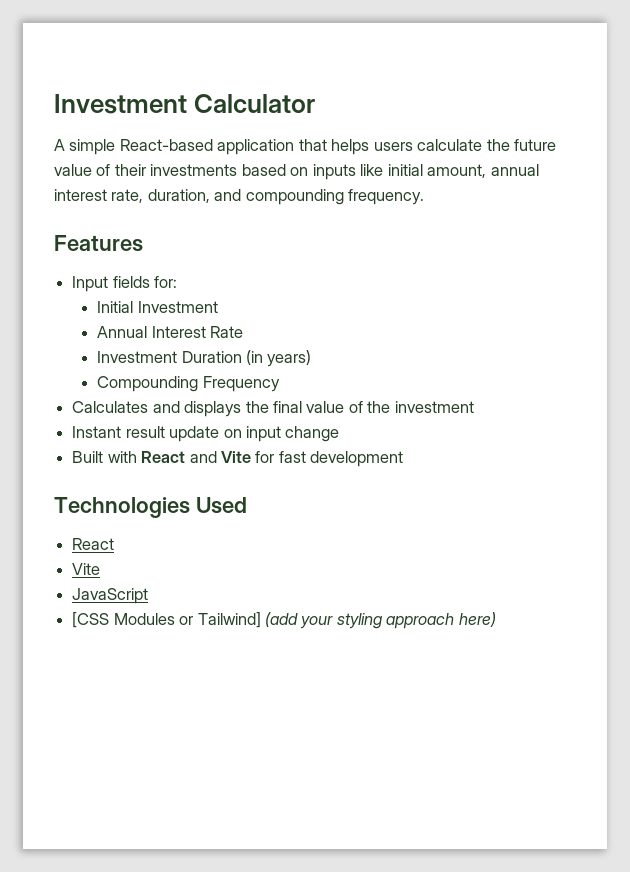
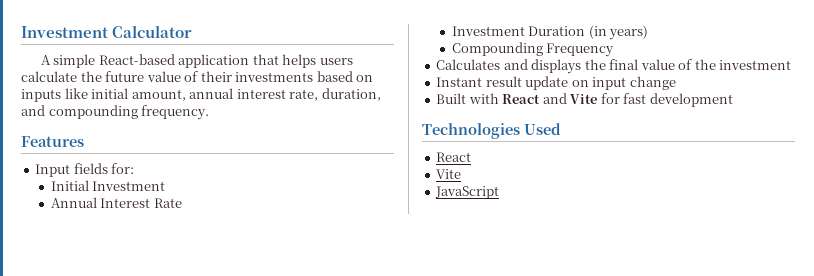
[72,612,496,629] // [CSS Modules or Tailwind] (add your styling approach here) -> (500, 192) none

